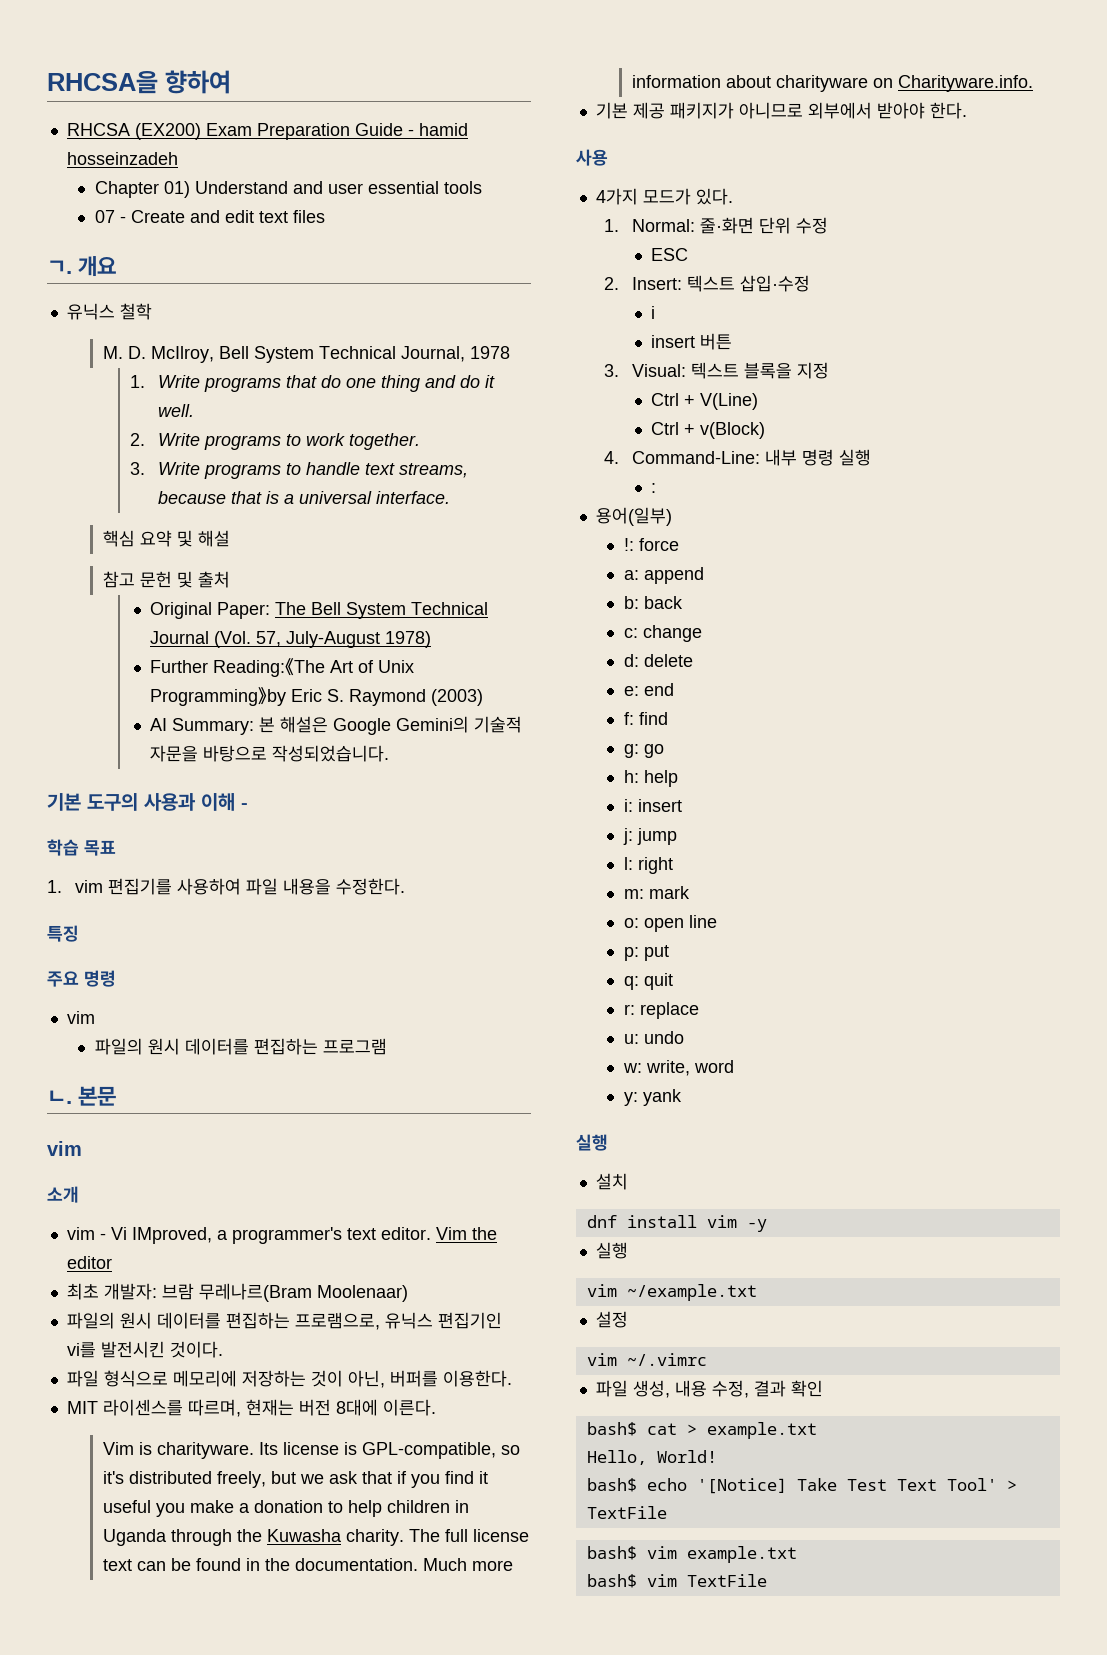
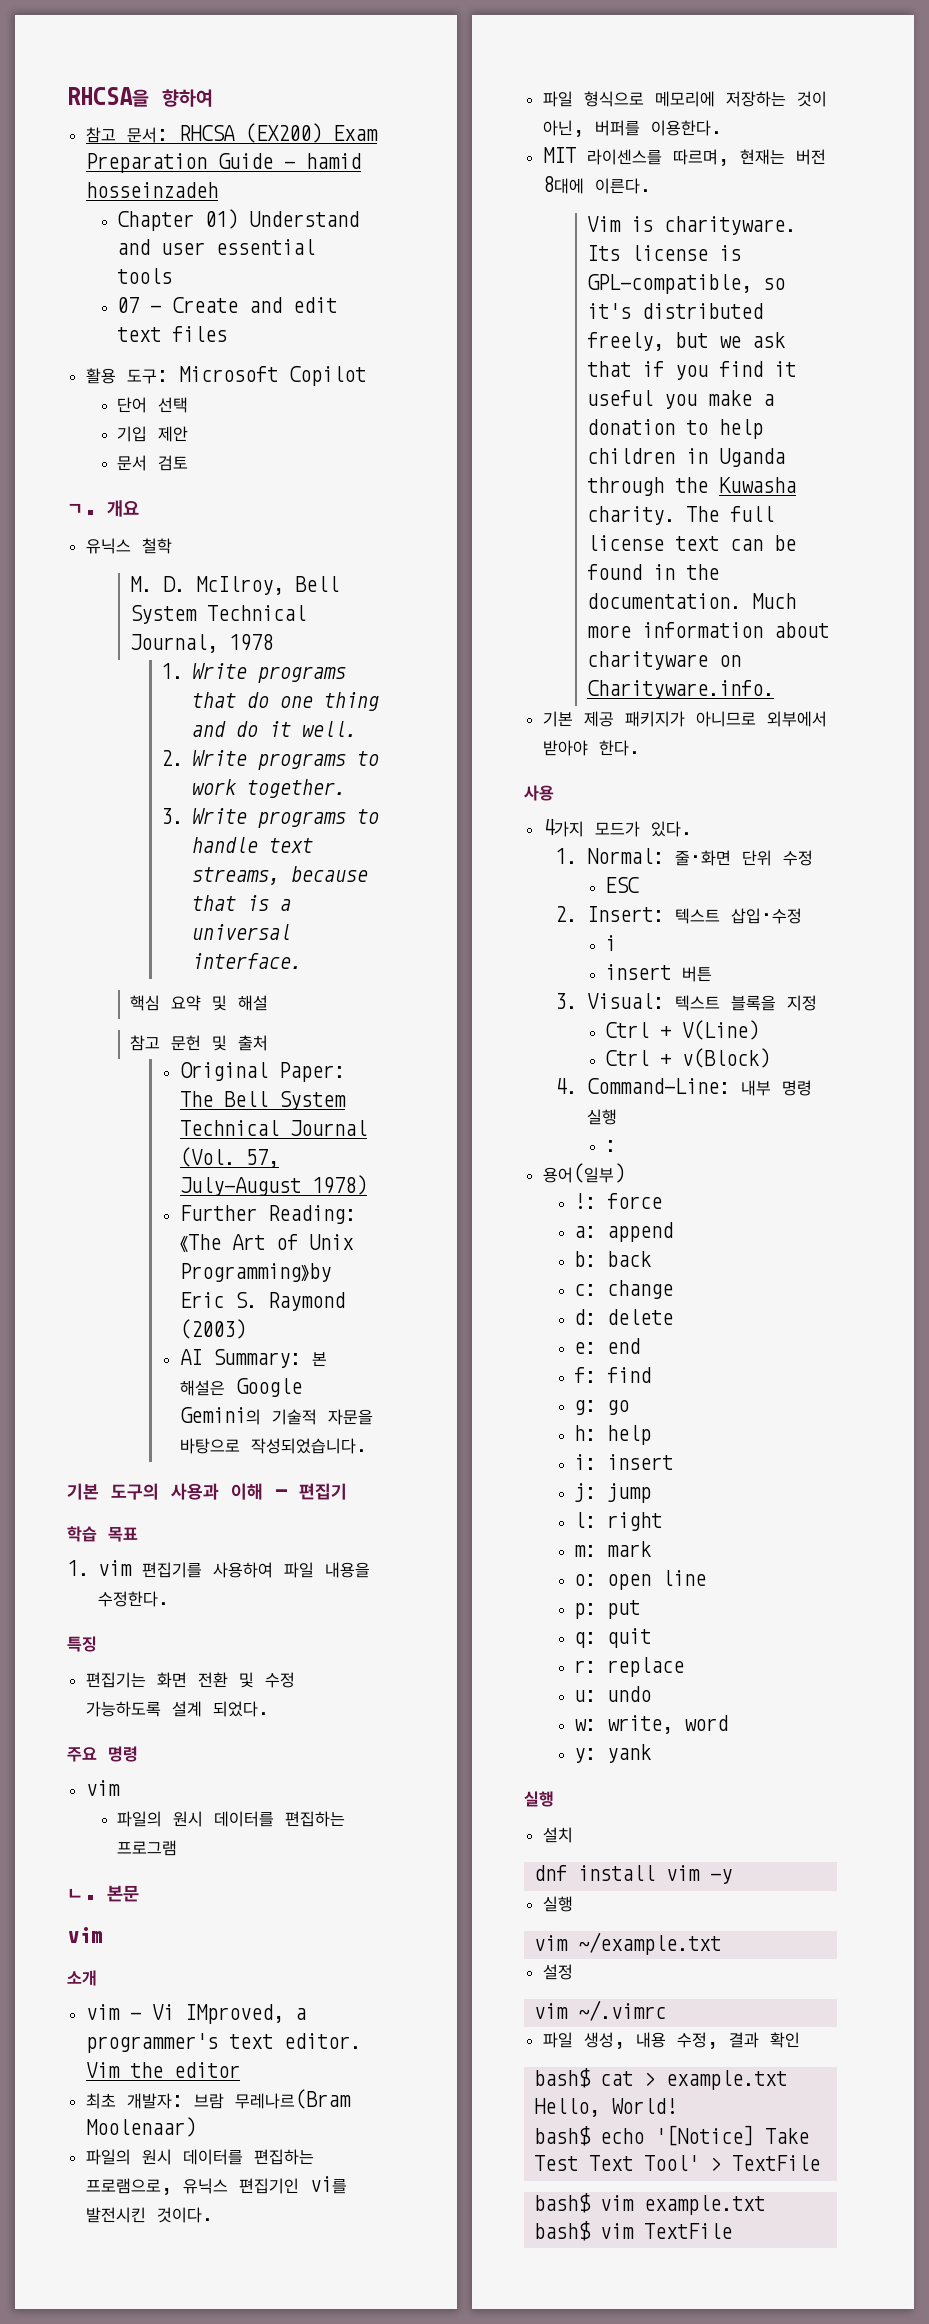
(231, 82) none -> [85,127,168,143] 참고 문서:
(325, 216) none -> [85,366,366,386] [117,397,189,413] [117,426,189,442] [117,455,189,471] // 활용 도구: Microsoft Copilot // 단어 선택 // 기입 제안 // 문서 검토
(248, 806) none -> [299,1483,347,1500] 편집기
(79, 933) none -> [85,1672,295,1688] [85,1701,269,1717] // 편집기는 화면 전환 및 수정 가능하도록 설계 되었다.

